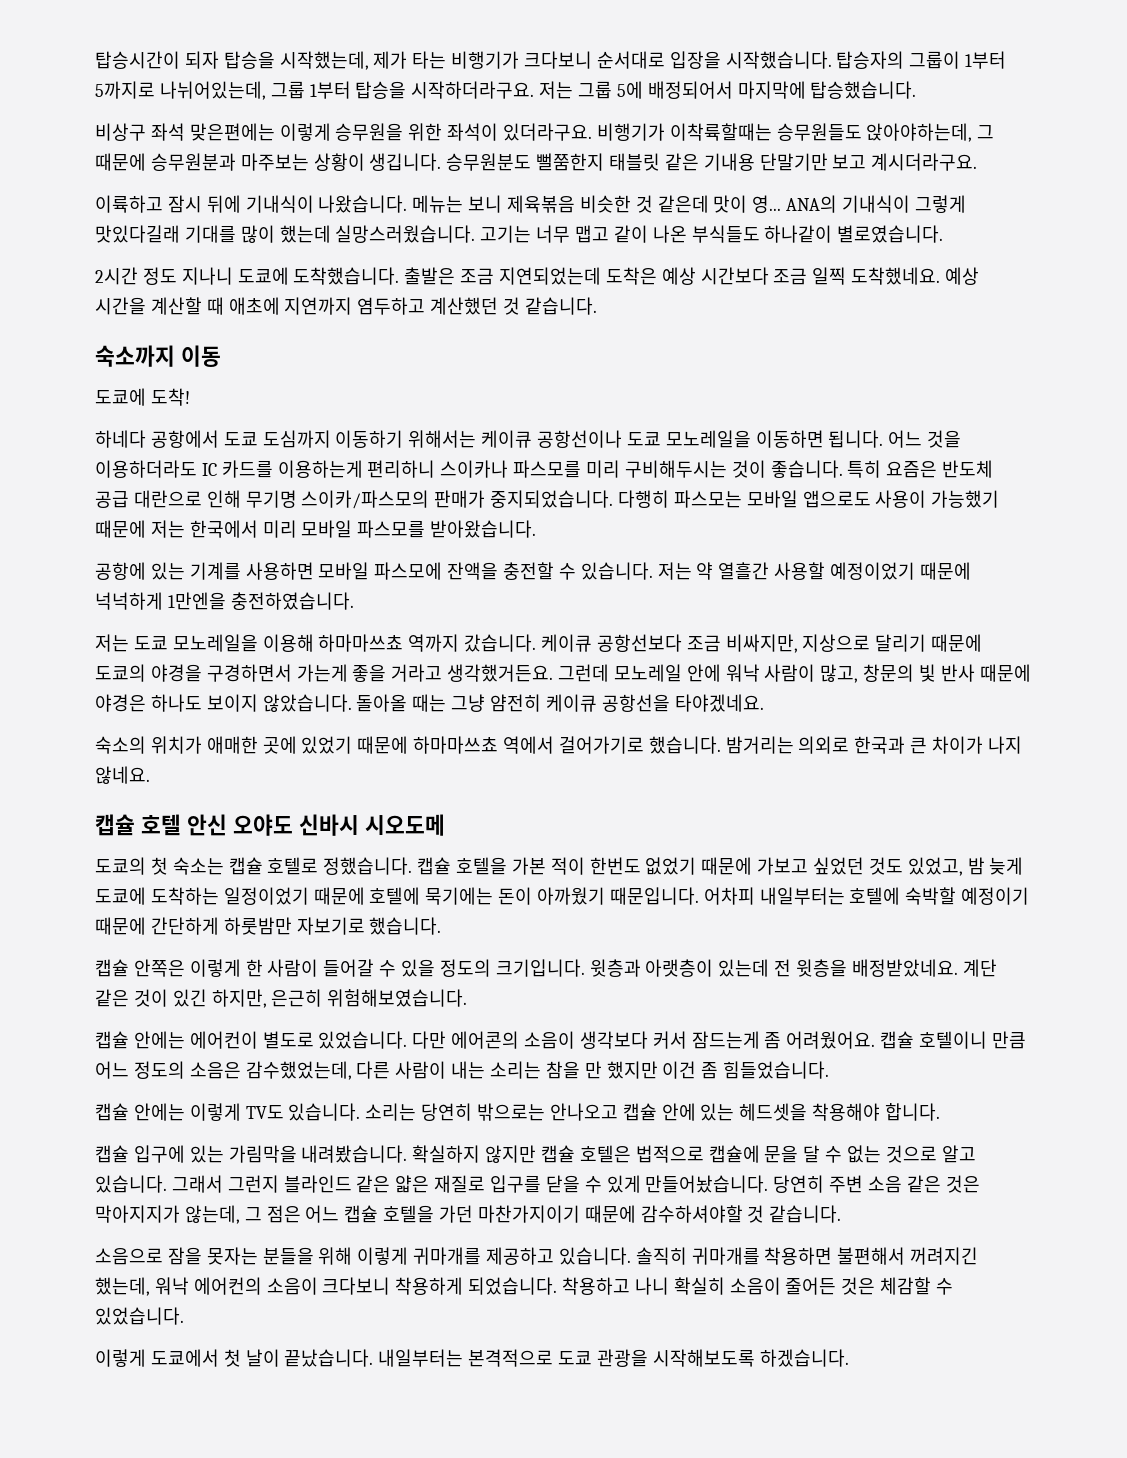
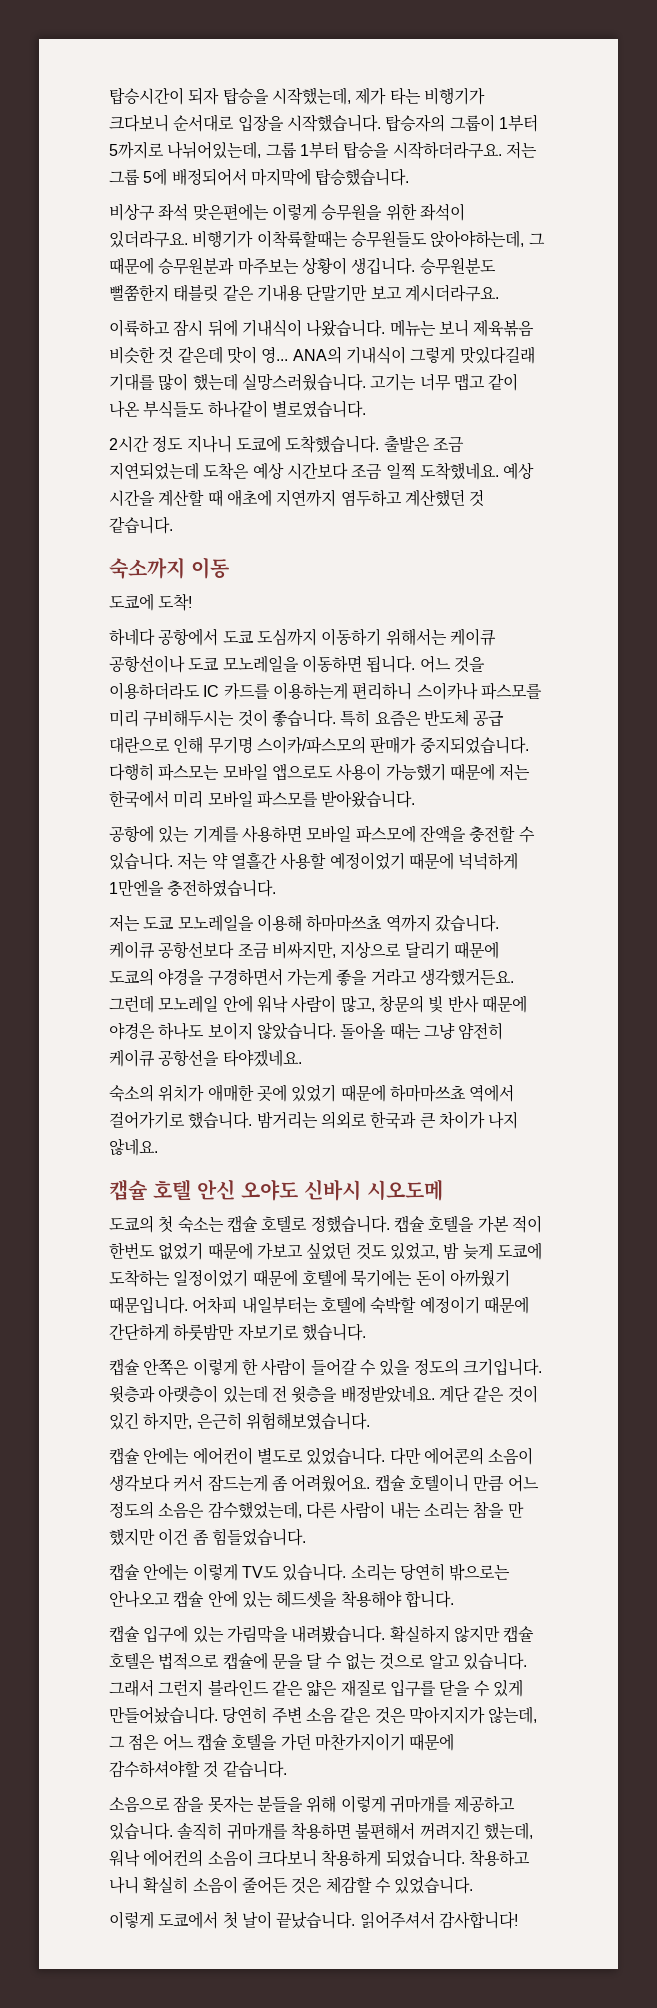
[378,1349,849,1367] 내일부터는 본격적으로 도쿄 관광을 시작해보도록 하겠습니다. -> [359,1911,518,1929] 읽어주셔서 감사합니다!

